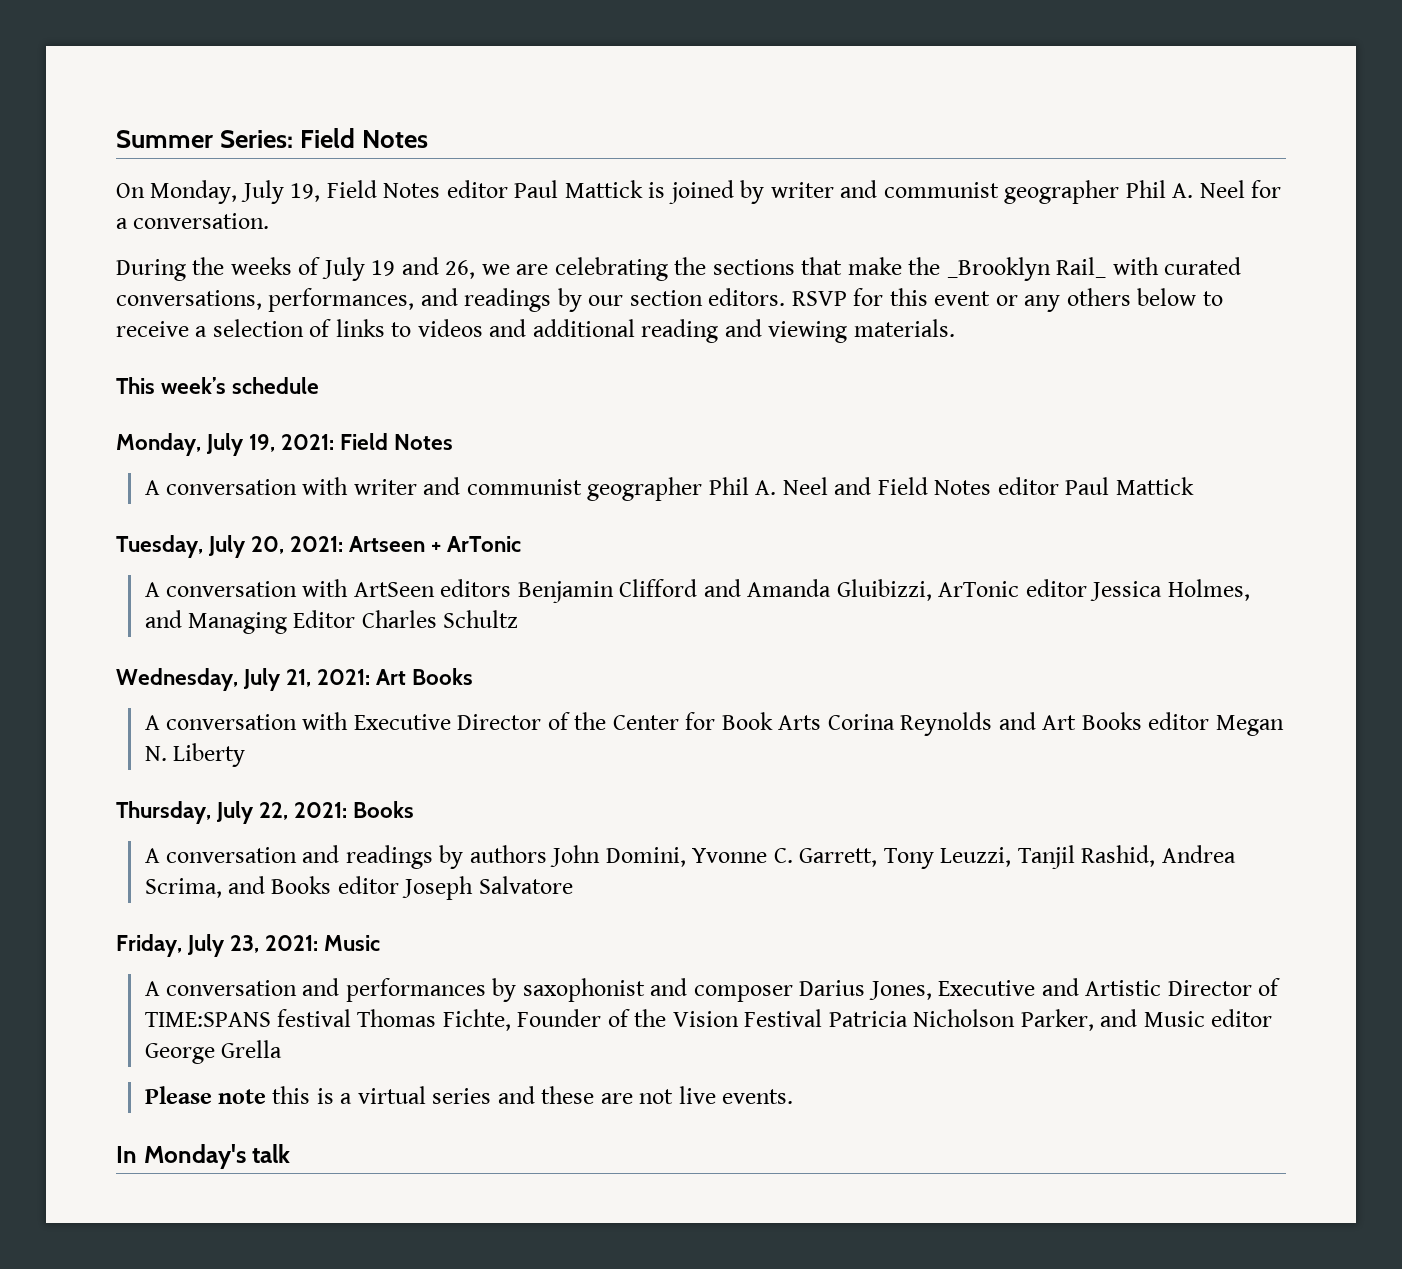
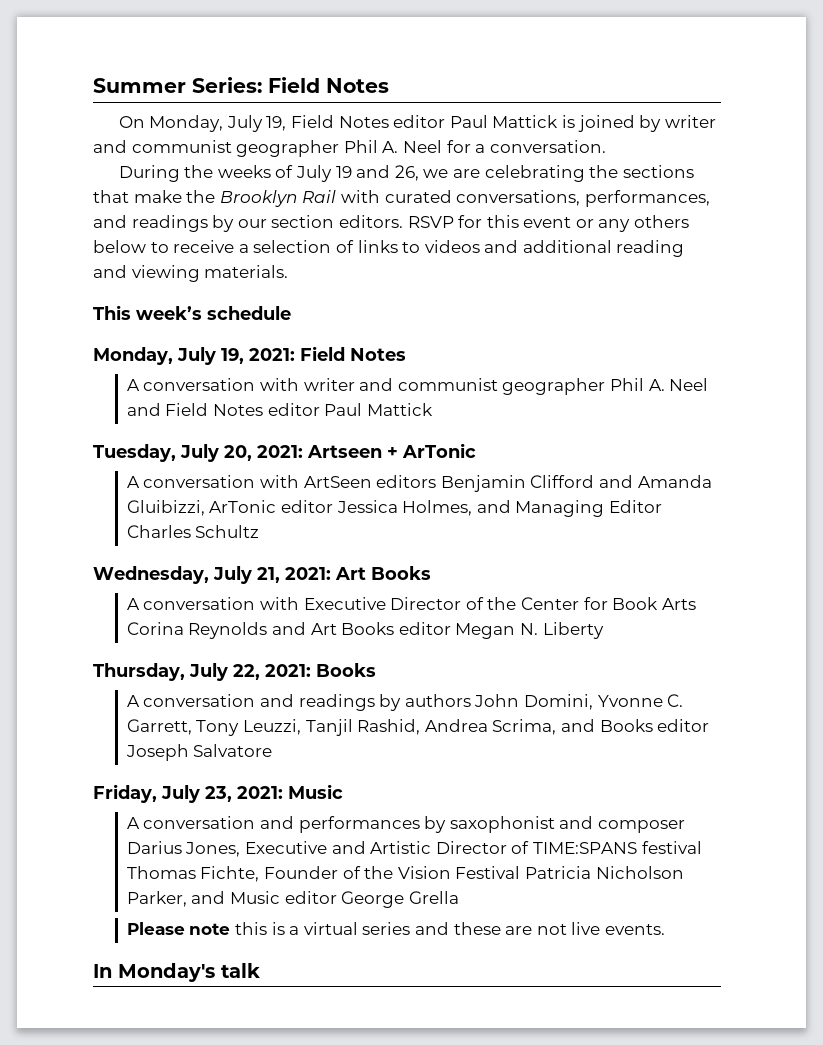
[946,257,1107,281] _Brooklyn Rail_ -> [219,190,337,207] Brooklyn Rail

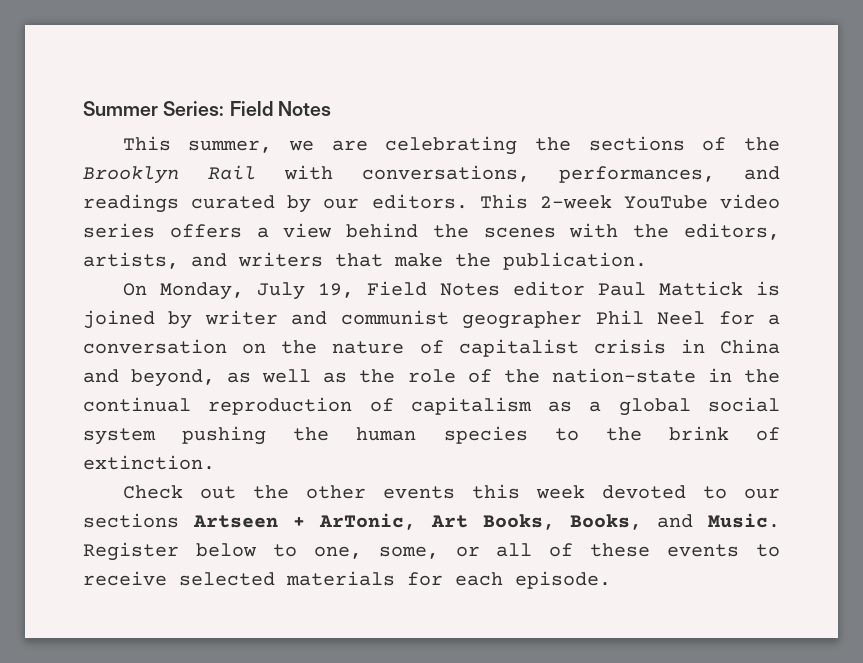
(389, 85) none -> [122,136,780,155] [83,165,780,184] [83,194,780,213] [83,223,780,240] [83,252,647,270] // This summer, we are celebrating the sections of the Brooklyn Rail with conversations, performances, and readings curated by our editors. This 2-week YouTube video series offers a view behind the scenes with the editors, artists, and writers that make the publication.
[382,141,399,153] A. -> (644, 317) none
[489,140,606,153] [118,165,694,182] [93,190,710,207] [93,215,690,232] [93,240,685,257] [93,265,289,282] [93,305,291,320] [93,346,406,365] [126,378,709,395] [126,403,433,416] [93,443,476,462] [126,475,712,492] [126,500,663,517] [126,525,260,538] [93,566,431,584] [126,597,696,610] [126,622,604,639] [93,663,376,681] [126,694,684,711] [126,719,710,736] [125,744,273,761] [93,784,343,803] [126,816,686,833] [126,841,702,857] [126,866,684,882] [126,891,459,908] [126,922,665,935] [93,963,260,982] conversation. // During the weeks of July 19 and 26, we are celebrating the sections that make the Brooklyn Rail with curated conversations, performances, and readings by our section editors. RSVP for this event or any others below to receive a selection of links to videos and additional reading and viewing materials. // This week’s schedule // Monday, July 19, 2021: Field Notes // A conversation with writer and communist geographer Phil A. Neel and Field Notes editor Paul Mattick // Tuesday, July 20, 2021: Artseen + ArTonic // A conversation with ArtSeen editors Benjamin Clifford and Amanda Gluibizzi, ArTonic editor Jessica Holmes, and Managing Editor Charles Schultz // Wednesday, July 21, 2021: Art Books // A conversation with Executive Director of the Center for Book Arts Corina Reynolds and Art Books editor Megan N. Liberty // Thursday, July 22, 2021: Books // A conversation and readings by authors John Domini, Yvonne C. Garrett, Tony Leuzzi, Tanjil Rashid, Andrea Scrima, and Books editor Joseph Salvatore // Friday, July 23, 2021: Music // A conversation and performances by saxophonist and composer Darius Jones, Executive and Artistic Director of TIME:SPANS festival Thomas Fichte, Founder of the Vision Festival Patricia Nicholson Parker, and Music editor George Grella // Please note this is a virtual series and these are not live events. // In Monday's talk -> [83,339,780,357] [83,368,780,387] [83,397,780,416] [83,426,780,445] [83,455,215,470] [122,484,780,499] [83,513,780,530] [83,542,780,561] [83,571,611,589] conversation on the nature of capitalist crisis in China and beyond, as well as the role of the nation-state in the continual reproduction of capitalism as a global social system pushing the human species to the brink of extinction. // Check out the other events this week devoted to our sections Artseen + ArTonic, Art Books, Books, and Music. Register below to one, some, or all of these events to receive selected materials for each episode.

